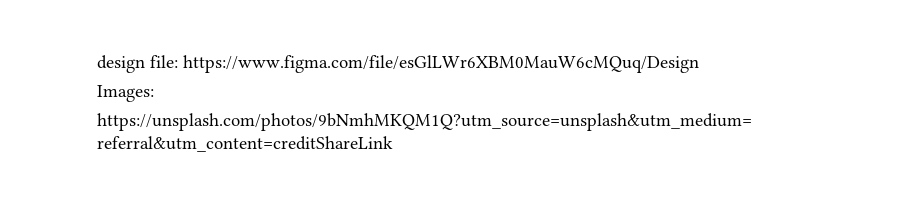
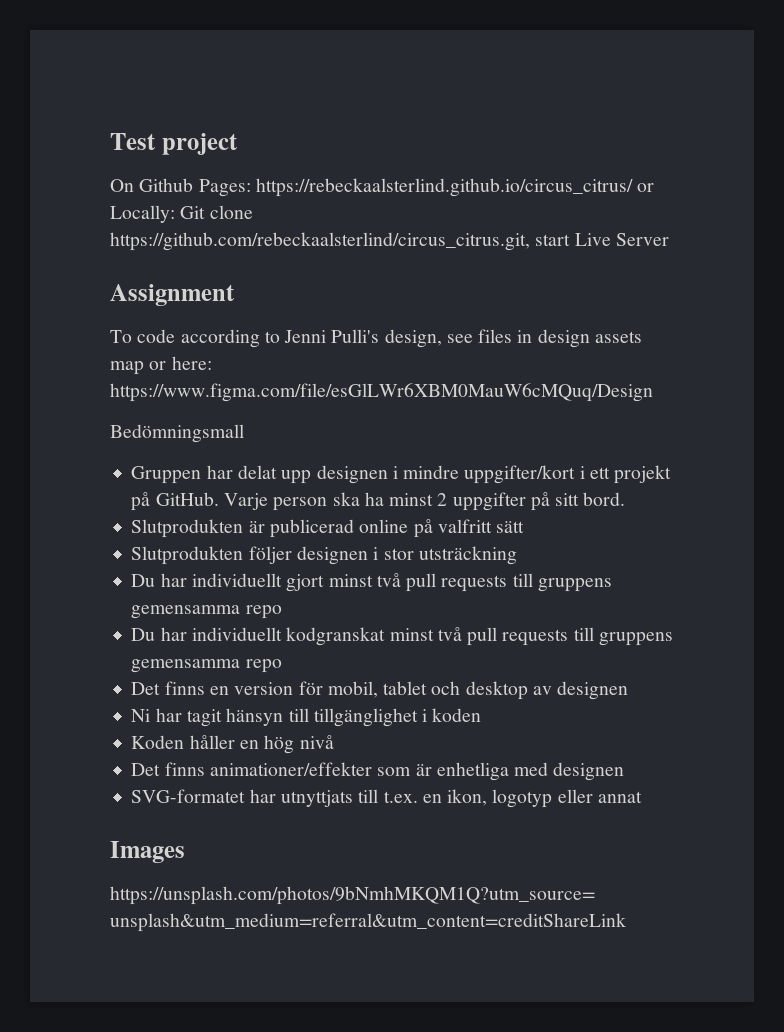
[97,55,699,73] [97,85,154,102] design file: https://www.figma.com/file/esGlLWr6XBM0MauW6cMQuq/Design // Images: -> [110,133,238,155] [110,178,655,197] [110,205,253,223] [110,232,669,251] [110,284,235,306] [110,329,642,348] [110,356,212,375] [110,383,653,402] [110,424,244,443] [131,465,672,484] [131,492,626,511] [131,519,525,538] [131,546,517,565] [131,573,612,592] [131,605,282,619] [131,627,673,646] [131,659,282,673] [131,681,629,700] [131,708,482,727] [131,735,334,754] [131,762,625,781] [131,789,642,808] [110,841,185,863] Test project // On Github Pages: https://rebeckaalsterlind.github.io/circus_citrus/ or Locally: Git clone https://github.com/rebeckaalsterlind/circus_citrus.git, start Live Server // Assignment // To code according to Jenni Pulli's design, see files in design assets map or here: https://www.figma.com/file/esGlLWr6XBM0MauW6cMQuq/Design // Bedömningsmall // Gruppen har delat upp designen i mindre uppgifter/kort i ett projekt på GitHub. Varje person ska ha minst 2 uppgifter på sitt bord. // Slutprodukten är publicerad online på valfritt sätt // Slutprodukten följer designen i stor utsträckning // Du har individuellt gjort minst två pull requests till gruppens gemensamma repo // Du har individuellt kodgranskat minst två pull requests till gruppens gemensamma repo // Det finns en version för mobil, tablet och desktop av designen // Ni har tagit hänsyn till tillgänglighet i koden // Koden håller en hög nivå // Det finns animationer/effekter som är enhetliga med designen // SVG-formatet har utnyttjats till t.ex. en ikon, logotyp eller annat // Images

